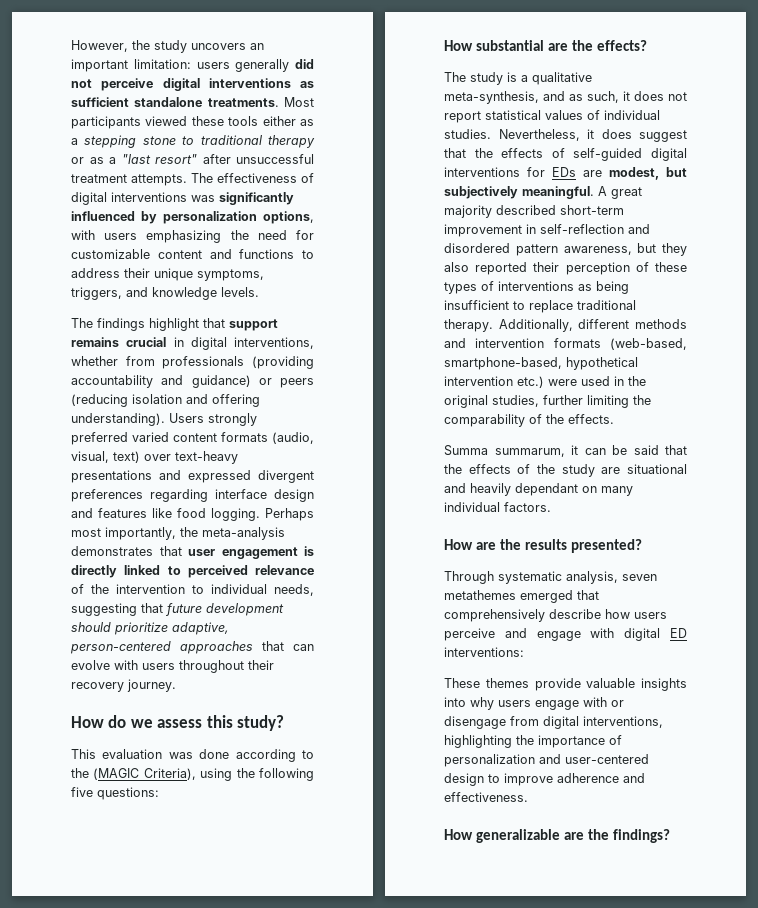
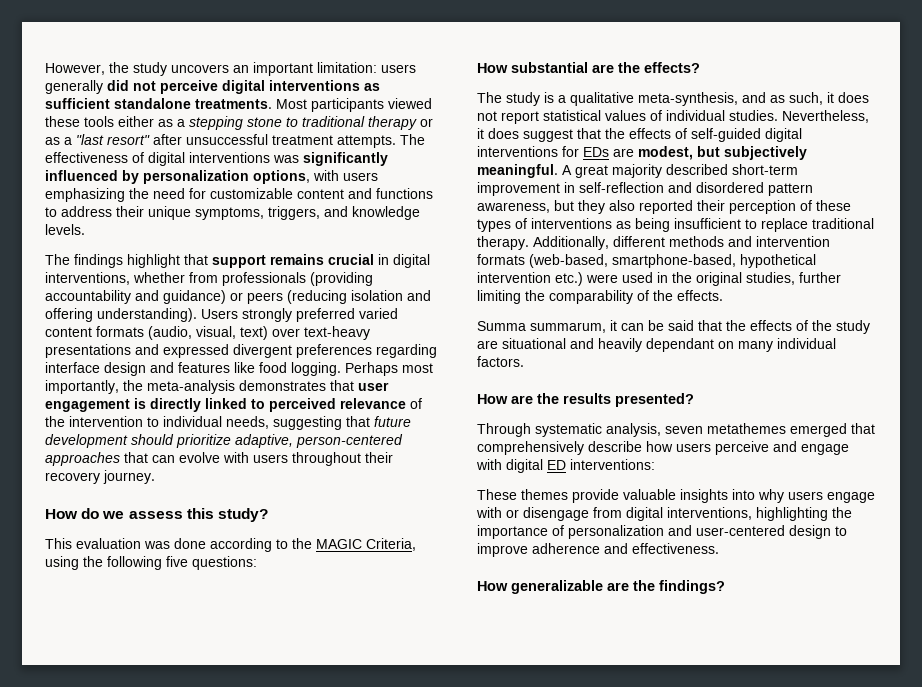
[93,768,196,780] (MAGIC Criteria), -> [316,538,416,551] MAGIC Criteria,

